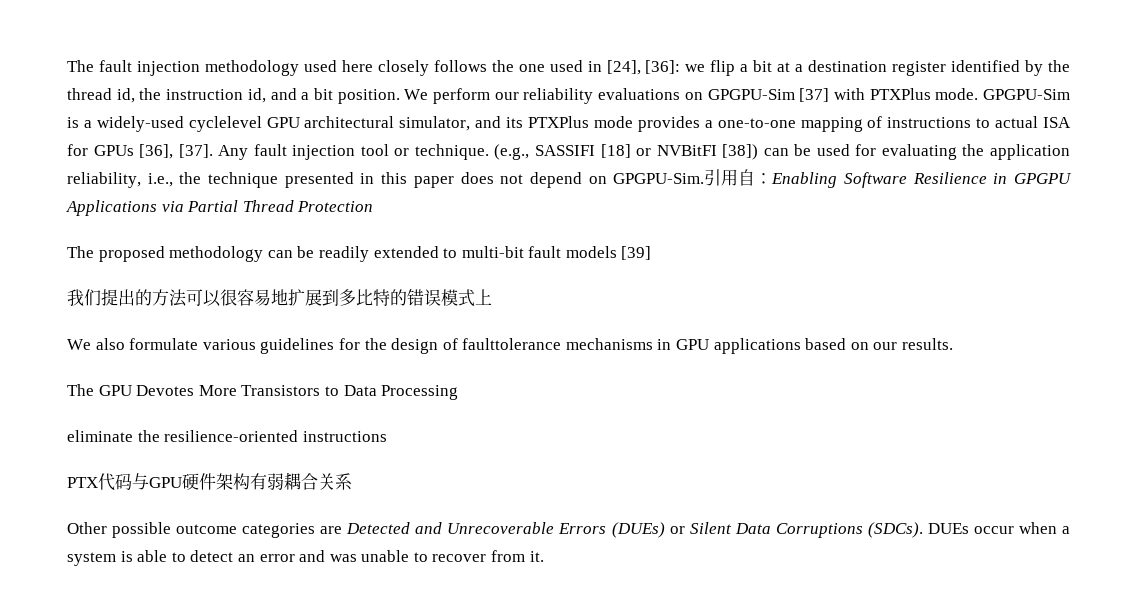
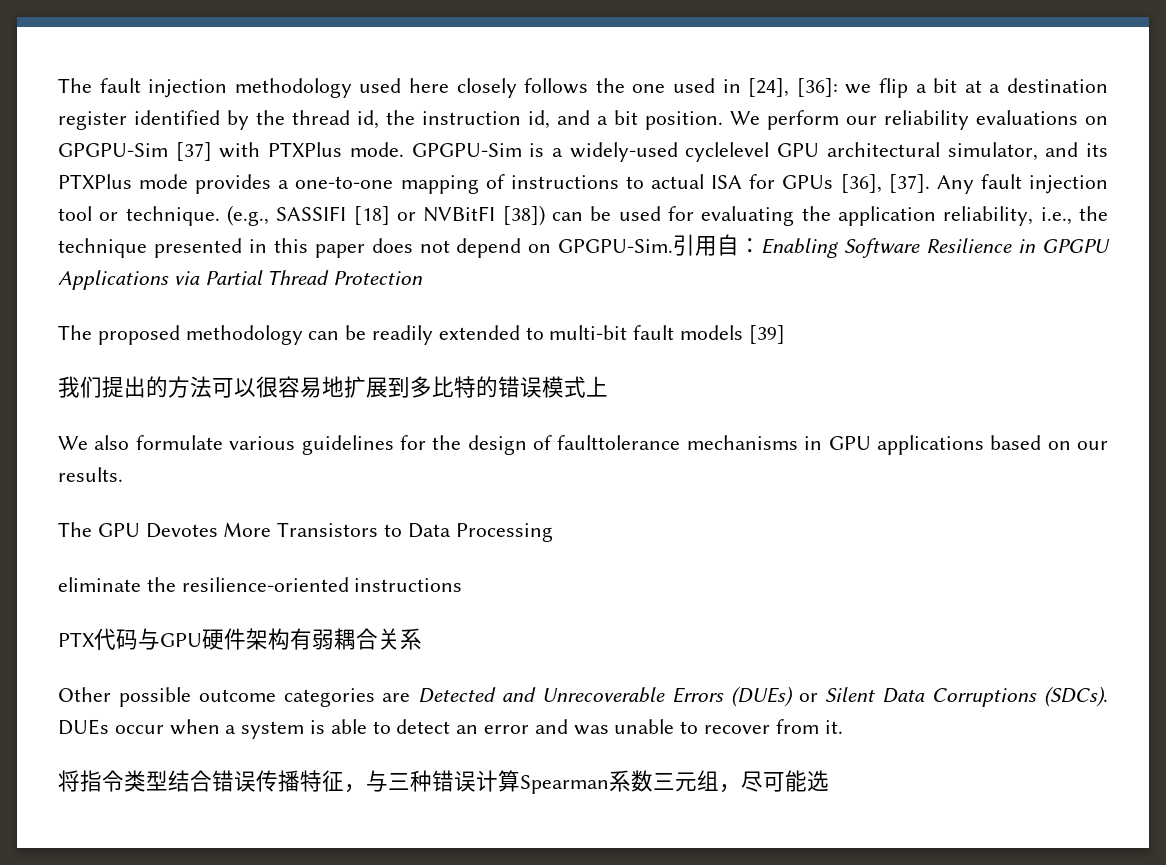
(544, 556) none -> [58,770,829,794] // 将指令类型结合错误传播特征，与三种错误计算Spearman系数三元组，尽可能选

